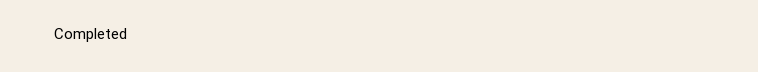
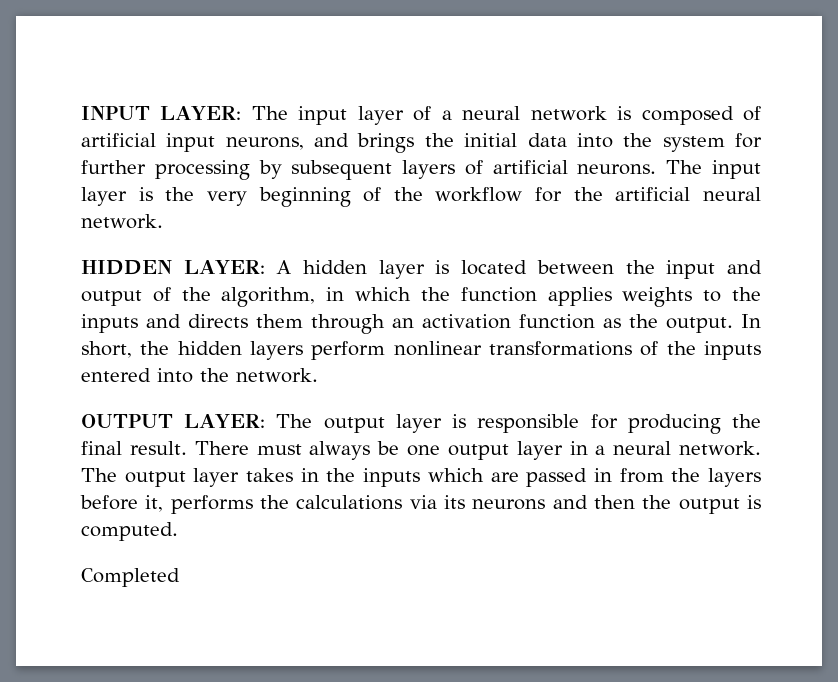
(54, 35) none -> [81,106,762,125] [81,133,763,153] [81,160,761,180] [81,187,761,207] [81,214,163,229] [81,260,762,279] [81,287,762,307] [81,314,761,334] [81,341,762,360] [81,368,318,383] [81,414,762,434] [81,441,761,460] [81,468,762,487] [80,495,762,514] [81,522,178,541] INPUT LAYER: The input layer of a neural network is composed of artificial input neurons, and brings the initial data into the system for further processing by subsequent layers of artificial neurons. The input layer is the very beginning of the workflow for the artificial neural network. // HIDDEN LAYER: A hidden layer is located between the input and output of the algorithm, in which the function applies weights to the inputs and directs them through an activation function as the output. In short, the hidden layers perform nonlinear transformations of the inputs entered into the network. // OUTPUT LAYER: The output layer is responsible for producing the final result. There must always be one output layer in a neural network. The output layer takes in the inputs which are passed in from the layers before it, performs the calculations via its neurons and then the output is computed. //

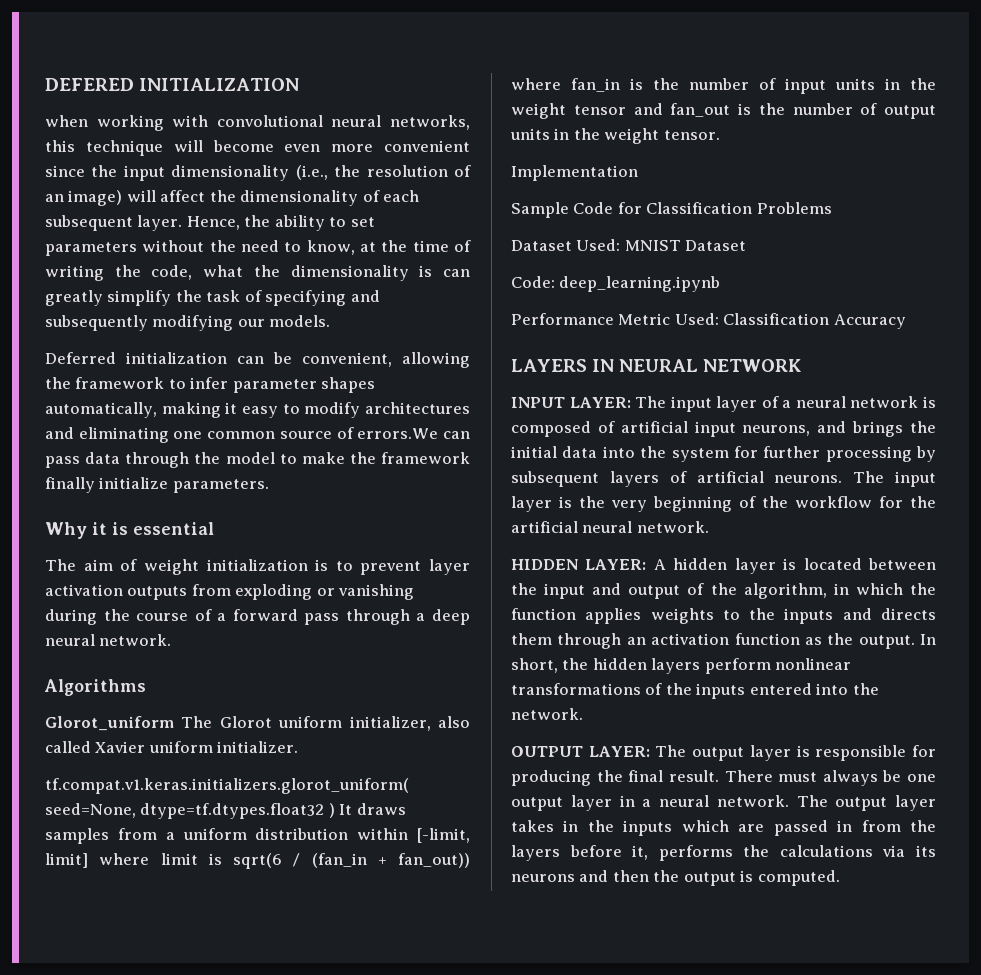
(81, 113) none -> [45,78,300,91] [45,115,471,131] [45,140,470,156] [45,165,471,181] [45,190,420,206] [45,215,375,231] [45,240,471,256] [45,265,471,281] [45,290,380,306] [45,315,331,331] [45,352,470,368] [45,377,376,393] [45,402,470,418] [45,427,471,443] [45,452,470,468] [45,477,269,493] [45,522,214,539] [45,559,470,575] [45,584,415,600] [45,609,470,625] [45,634,172,646] [44,679,146,696] [45,716,470,731] [45,741,299,753] [45,778,409,794] [45,803,406,819] [45,828,470,844] [45,853,470,869] [511,78,936,94] [511,103,936,119] [510,128,720,144] [511,165,638,181] [511,202,832,218] [511,239,747,251] [511,276,721,292] [511,313,906,329] [511,359,803,372] DEFERED INITIALIZATION // when working with convolutional neural networks, this technique will become even more convenient since the input dimensionality (i.e., the resolution of an image) will affect the dimensionality of each subsequent layer. Hence, the ability to set parameters without the need to know, at the time of writing the code, what the dimensionality is can greatly simplify the task of specifying and subsequently modifying our models. // Deferred initialization can be convenient, allowing the framework to infer parameter shapes automatically, making it easy to modify architectures and eliminating one common source of errors.We can pass data through the model to make the framework finally initialize parameters. // Why it is essential // The aim of weight initialization is to prevent layer activation outputs from exploding or vanishing during the course of a forward pass through a deep neural network. // Algorithms // Glorot_uniform The Glorot uniform initializer, also called Xavier uniform initializer. // tf.compat.v1.keras.initializers.glorot_uniform( seed=None, dtype=tf.dtypes.float32 ) It draws samples from a uniform distribution within [-limit, limit] where limit is sqrt(6 / (fan_in + fan_out)) where fan_in is the number of input units in the weight tensor and fan_out is the number of output units in the weight tensor. // Implementation // Sample Code for Classification Problems // Dataset Used: MNIST Dataset // Code: deep_learning.ipynb // Performance Metric Used: Classification Accuracy // LAYERS IN NEURAL NETWORK //
[81,568,180,587] // Completed -> (840, 878) none

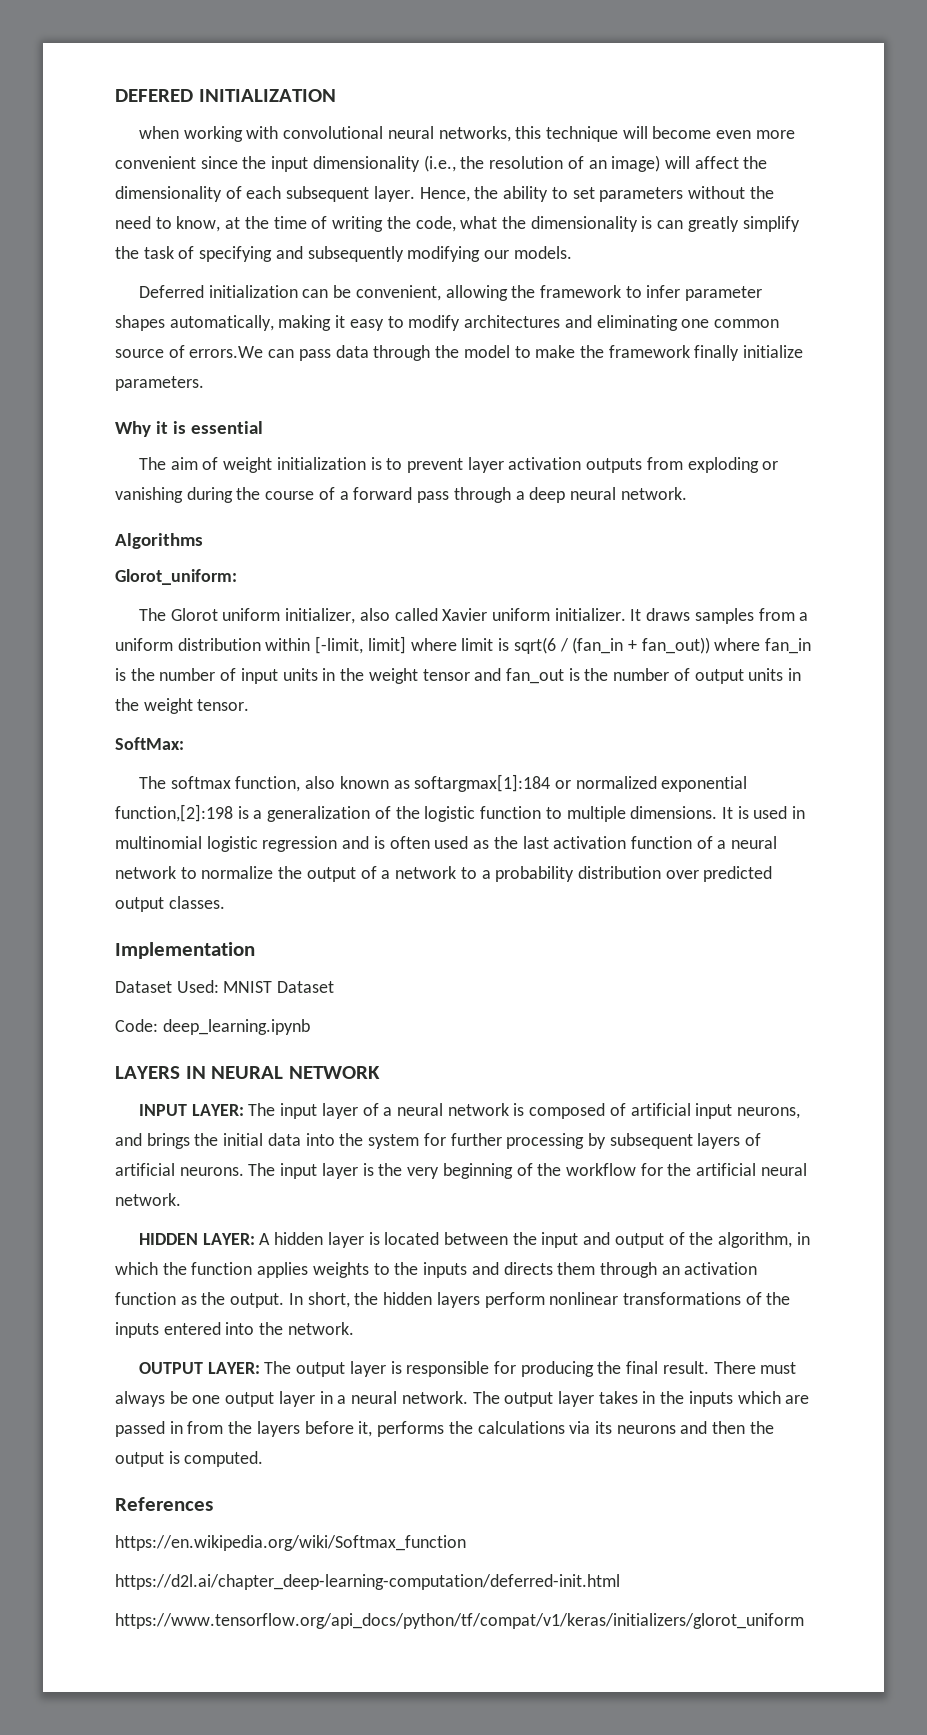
[45,716,174,731] Glorot_uniform -> [115,569,237,585] Glorot_uniform: //
[45,778,409,794] [45,803,335,819] // tf.compat.v1.keras.initializers.glorot_uniform( seed=None, dtype=tf.dtypes.float32 ) -> (626, 614) none
[511,165,638,181] [511,202,832,218] Implementation // Sample Code for Classification Problems -> [115,737,184,750] [138,774,748,792] [115,804,806,822] [115,836,778,852] [115,866,773,882] [115,896,225,912] [115,942,255,959] SoftMax: // The softmax function, also known as softargmax[1]:184 or normalized exponential function,[2]:198 is a generalization of the logistic function to multiple dimensions. It is used in multinomial logistic regression and is often used as the last activation function of a neural network to normalize the output of a network to a probability distribution over predicted output classes. // Implementation
[511,313,906,329] // Performance Metric Used: Classification Accuracy -> (310, 1027) none
(840, 878) none -> [115,1497,213,1511] [115,1535,466,1551] [115,1574,620,1590] [115,1613,804,1629] // References // https://en.wikipedia.org/wiki/Softmax_function // https://d2l.ai/chapter_deep-learning-computation/deferred-init.html // https://www.tensorflow.org/api_docs/python/tf/compat/v1/keras/initializers/glorot_uniform

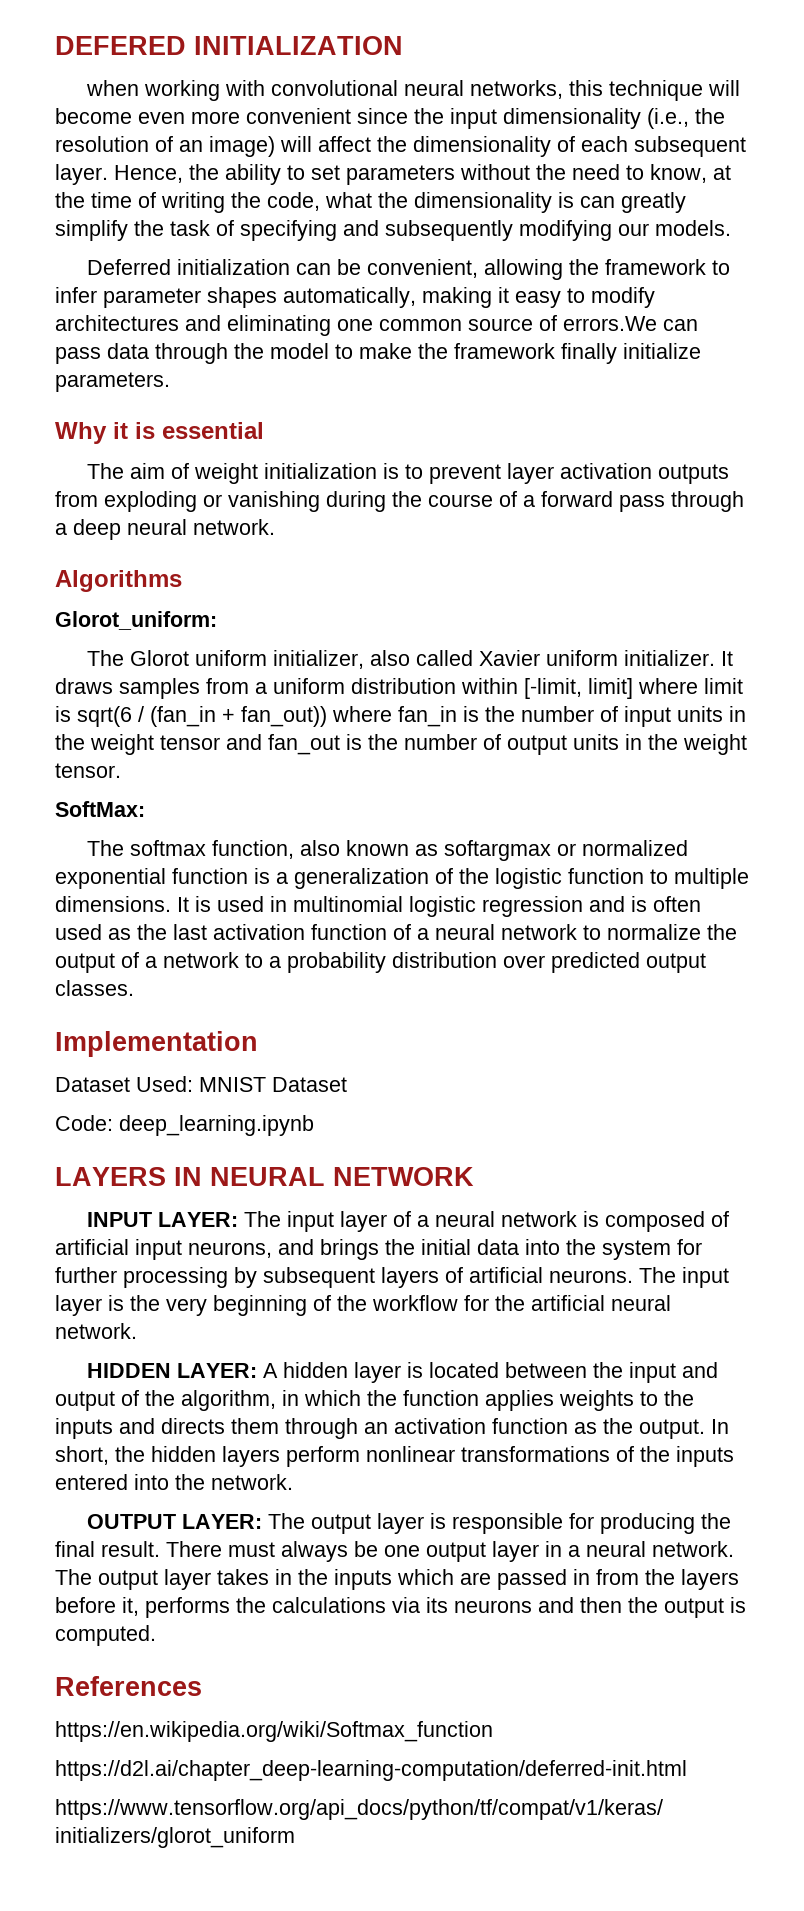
[414,774,551,792] softargmax[1]:184 -> [443,840,551,861] softargmax
[115,804,233,822] function,[2]:198 -> [172,868,248,884] function

